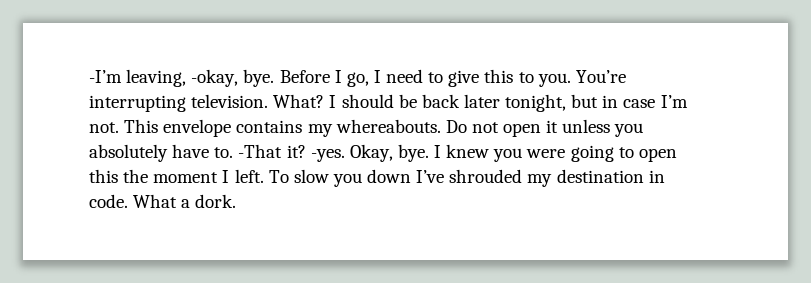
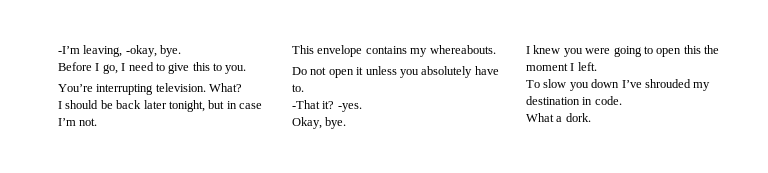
(275, 78) none -> (182, 51) //
(571, 80) none -> (247, 69) //
(325, 101) none -> (243, 87) //
(119, 127) none -> (98, 122) //
(441, 126) none -> (496, 49) //
(234, 152) none -> (304, 88) //
(345, 155) none -> (362, 107) //
(429, 153) none -> (347, 123) //
(264, 176) none -> (597, 66) //
(128, 201) none -> (622, 100) //

